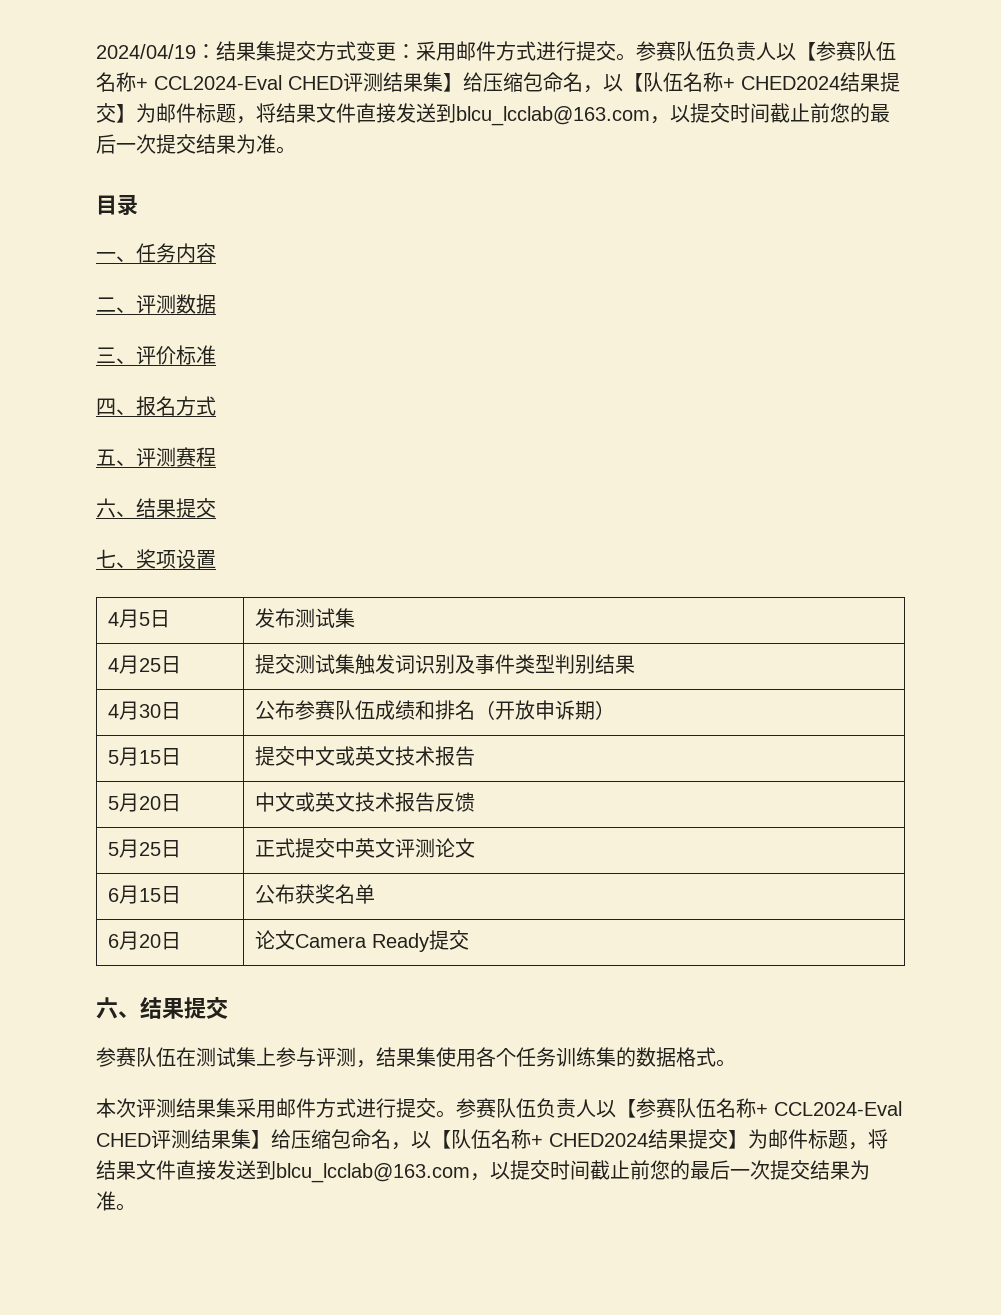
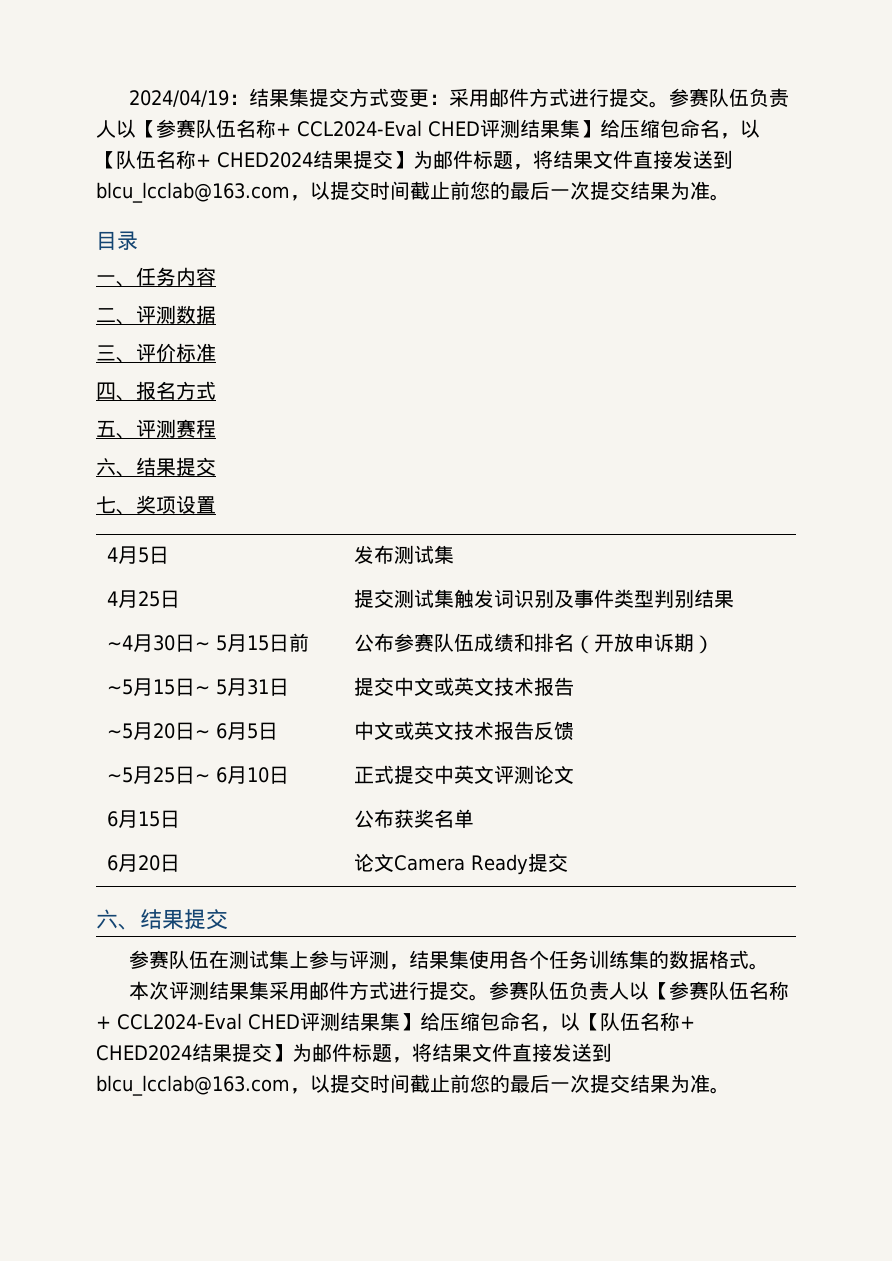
[107,704,119,718] 4 -> [106,635,133,650] ~4
(181, 711) none -> [194,633,309,652] ~ 5月15日前
[107,747,161,766] 5月15 -> [106,678,269,696] ~5月15日~ 5月31
[107,793,181,812] 5月20日 -> [106,722,278,740] ~5月20日~ 6月5日
[107,839,181,858] 5月25日 -> [106,766,289,784] ~5月25日~ 6月10日

